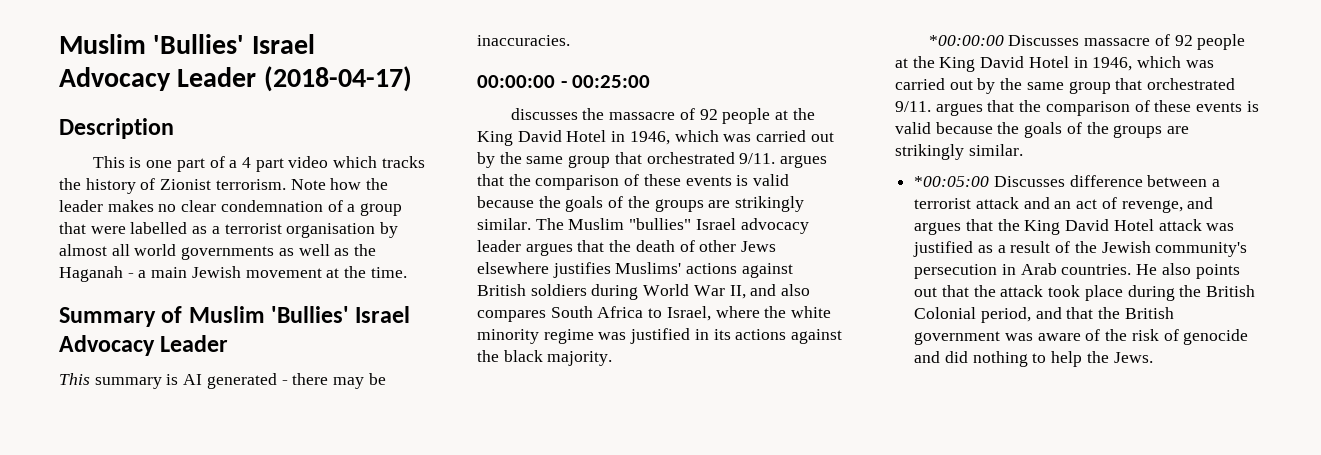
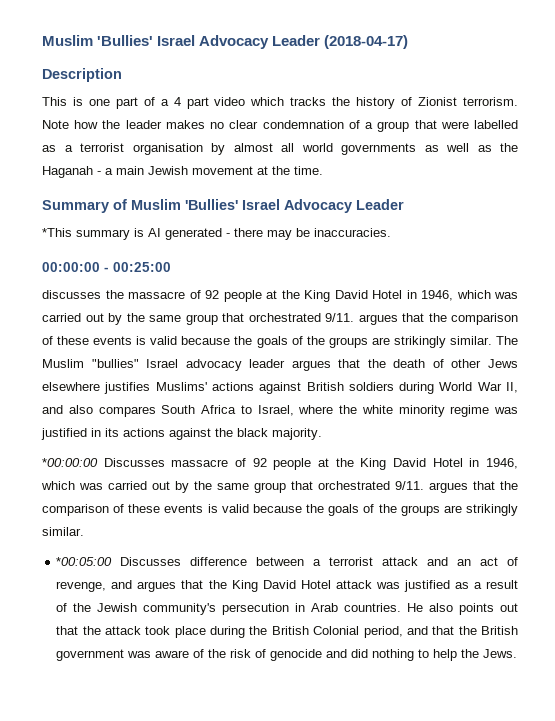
[59,373,90,385] This -> [42,228,72,237] *This

